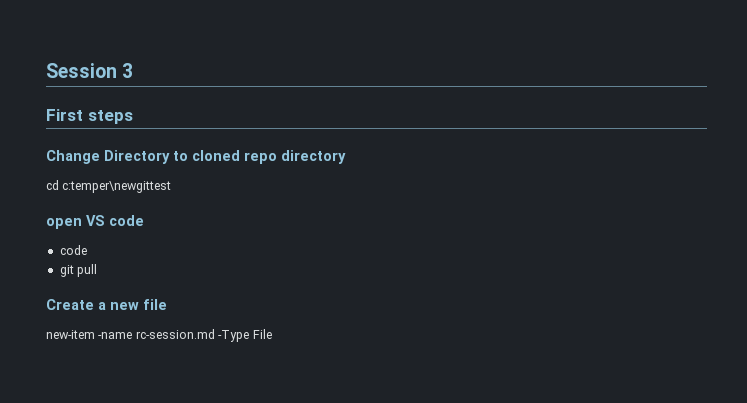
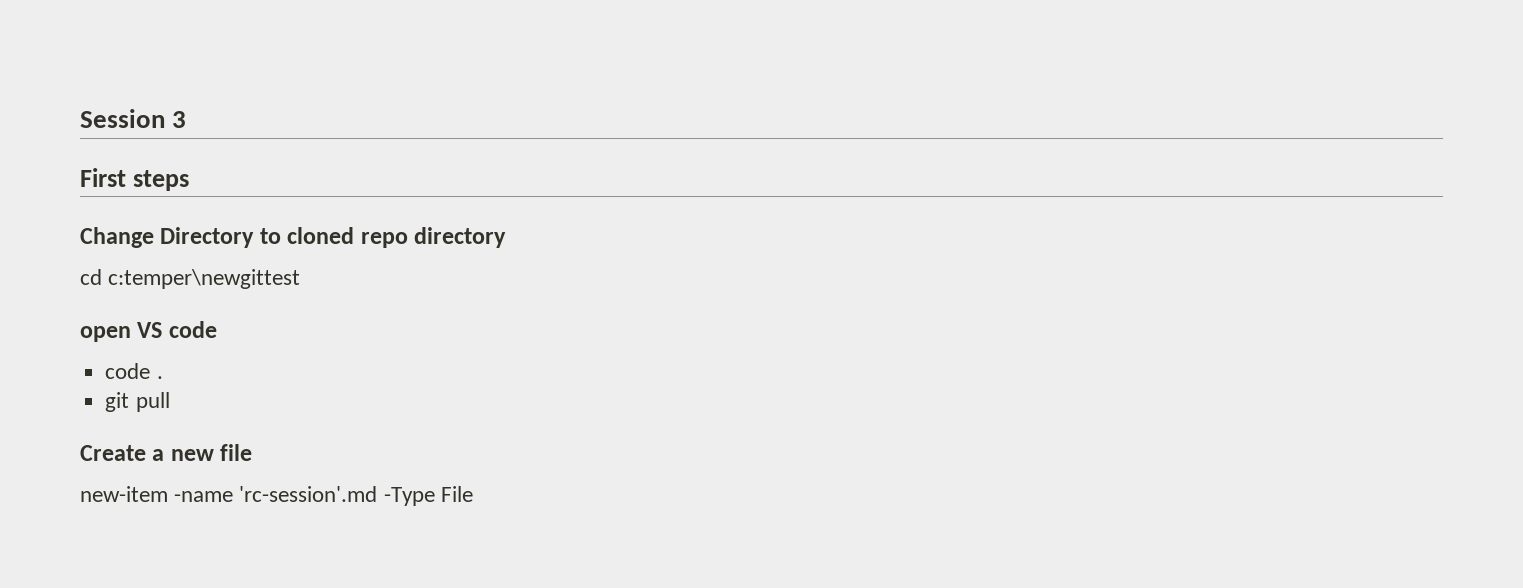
(87, 250) none -> [156,376,163,379] .
[135,329,215,339] rc-session.md -> [239,486,378,502] 'rc-session'.md

